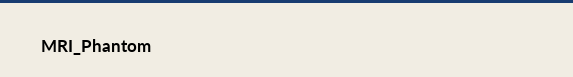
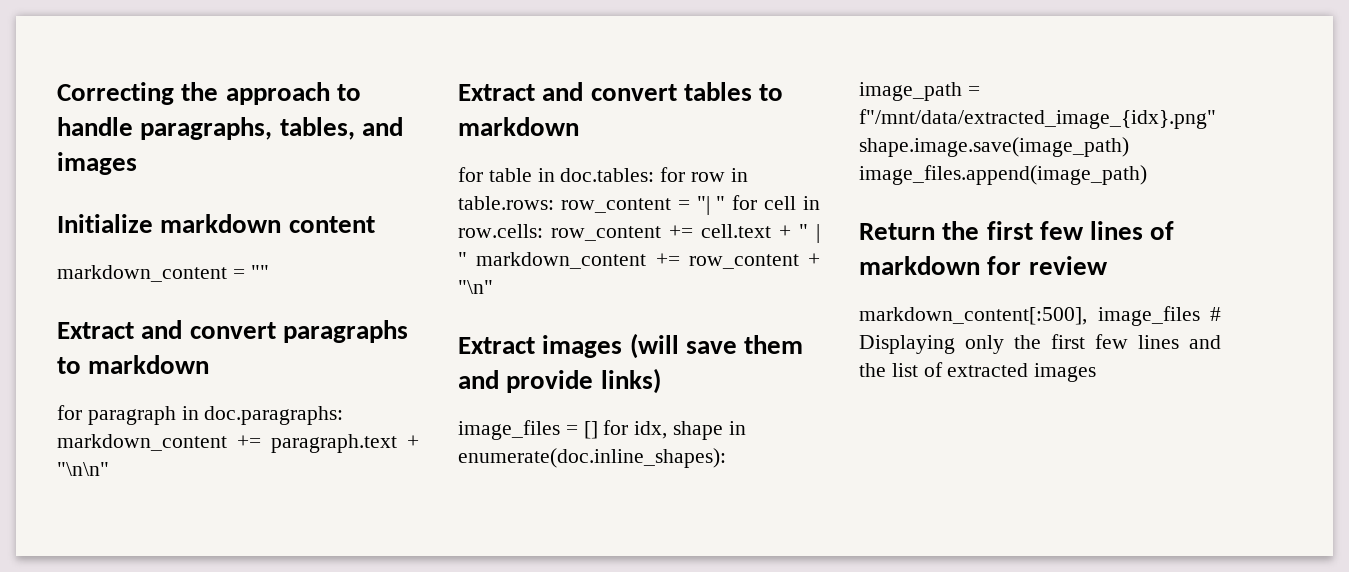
[41,39,151,55] MRI_Phantom -> [57,82,361,105] [57,117,403,140] [57,152,137,175] [57,214,375,233] [57,265,269,282] [57,320,408,343] [57,355,210,374] [57,405,344,425] [57,434,419,453] [57,462,109,476] [458,82,784,101] [458,117,579,136] [458,167,748,182] [458,195,820,215] [458,224,820,243] [458,252,820,269] [458,280,493,294] [458,333,804,359] [458,368,661,394] [458,420,746,440] [458,448,726,468] [859,82,980,101] [859,109,1216,129] [859,137,1129,157] [859,165,1147,185] [859,221,1175,240] [859,256,1108,275] [859,306,1221,326] [859,334,1221,354] [859,362,1097,382] Correcting the approach to handle paragraphs, tables, and images // Initialize markdown content // markdown_content = "" // Extract and convert paragraphs to markdown // for paragraph in doc.paragraphs: markdown_content += paragraph.text + "\n\n" // Extract and convert tables to markdown // for table in doc.tables: for row in table.rows: row_content = "| " for cell in row.cells: row_content += cell.text + " | " markdown_content += row_content + "\n" // Extract images (will save them and provide links) // image_files = [] for idx, shape in enumerate(doc.inline_shapes): image_path = f"/mnt/data/extracted_image_{idx}.png" shape.image.save(image_path) image_files.append(image_path) // Return the first few lines of markdown for review // markdown_content[:500], image_files # Displaying only the first few lines and the list of extracted images

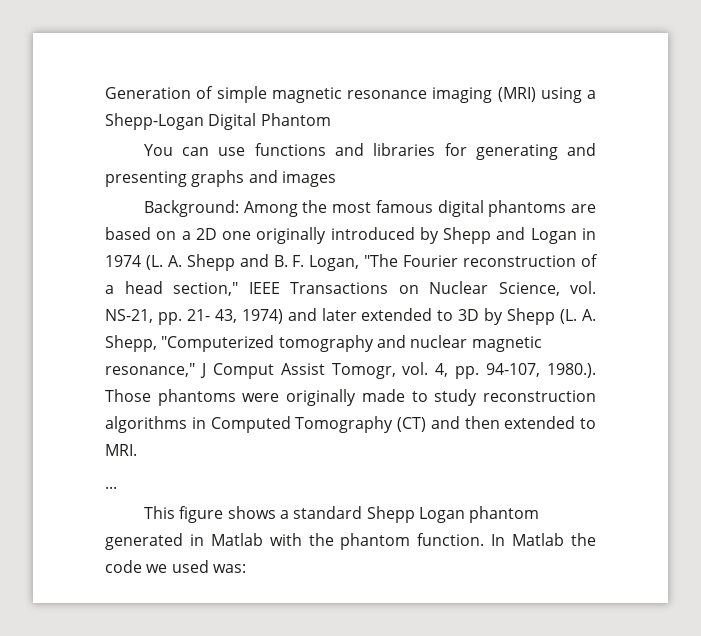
[57,82,361,105] [57,117,403,140] [57,152,137,175] [57,214,375,233] [57,265,269,282] [57,320,408,343] [57,355,210,374] [57,405,344,425] [57,434,419,453] [57,462,109,476] [458,82,784,101] [458,117,579,136] [458,167,748,182] [458,195,820,215] [458,224,820,243] [458,252,820,269] [458,280,493,294] [458,333,804,359] [458,368,661,394] [458,420,746,440] [458,448,726,468] [859,82,980,101] [859,109,1216,129] [859,137,1129,157] [859,165,1147,185] [859,221,1175,240] [859,256,1108,275] [859,306,1221,326] [859,334,1221,354] [859,362,1097,382] Correcting the approach to handle paragraphs, tables, and images // Initialize markdown content // markdown_content = "" // Extract and convert paragraphs to markdown // for paragraph in doc.paragraphs: markdown_content += paragraph.text + "\n\n" // Extract and convert tables to markdown // for table in doc.tables: for row in table.rows: row_content = "| " for cell in row.cells: row_content += cell.text + " | " markdown_content += row_content + "\n" // Extract images (will save them and provide links) // image_files = [] for idx, shape in enumerate(doc.inline_shapes): image_path = f"/mnt/data/extracted_image_{idx}.png" shape.image.save(image_path) image_files.append(image_path) // Return the first few lines of markdown for review // markdown_content[:500], image_files # Displaying only the first few lines and the list of extracted images -> [105,86,596,103] [105,113,331,130] [144,143,596,160] [105,170,336,187] [144,200,596,217] [105,227,596,244] [105,254,598,271] [105,281,596,296] [105,308,596,325] [105,335,542,352] [105,362,596,379] [105,389,596,406] [105,416,596,433] [105,444,137,456] [105,486,117,489] [144,506,540,523] [105,533,597,550] [105,560,246,573] Generation of simple magnetic resonance imaging (MRI) using a Shepp-Logan Digital Phantom // You can use functions and libraries for generating and presenting graphs and images // Background: Among the most famous digital phantoms are based on a 2D one originally introduced by Shepp and Logan in 1974 (L. A. Shepp and B. F. Logan, "The Fourier reconstruction of a head section," IEEE Transactions on Nuclear Science, vol. NS-21, pp. 21- 43, 1974) and later extended to 3D by Shepp (L. A. Shepp, "Computerized tomography and nuclear magnetic resonance," J Comput Assist Tomogr, vol. 4, pp. 94-107, 1980.). Those phantoms were originally made to study reconstruction algorithms in Computed Tomography (CT) and then extended to MRI. // ... // This figure shows a standard Shepp Logan phantom generated in Matlab with the phantom function. In Matlab the code we used was:

